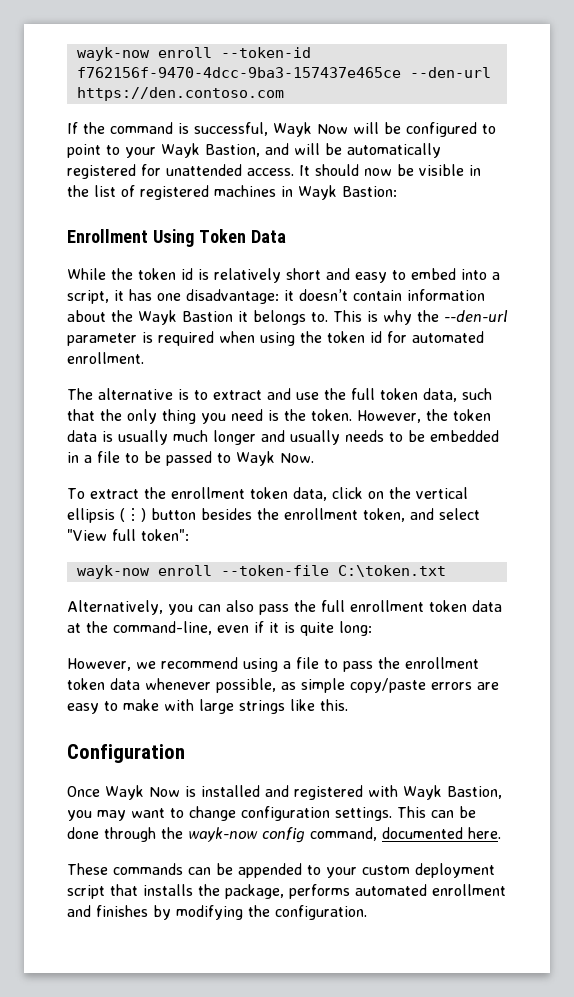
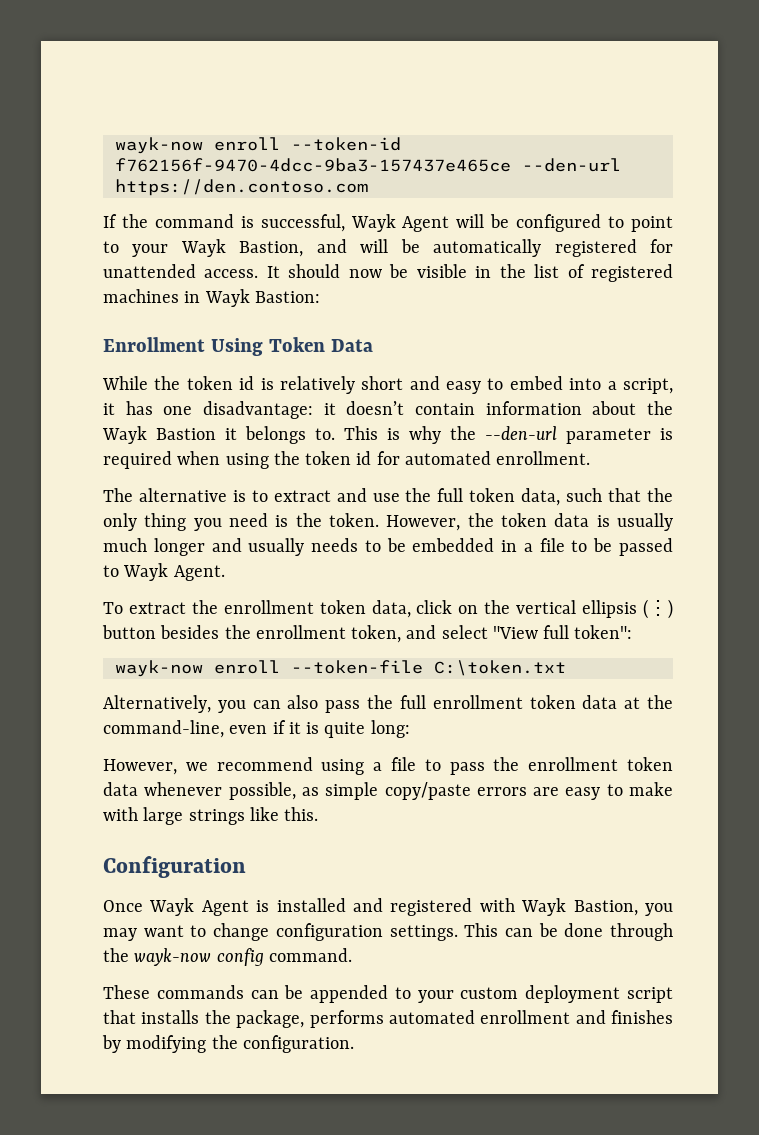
[317,124,348,134] Now -> [402,216,450,232] Agent
[280,453,314,463] Now. -> [173,565,225,581] Agent.
[149,787,180,797] Now -> [201,900,249,916] Agent
[310,827,501,841] command, documented here. -> [268,948,352,962] command.

